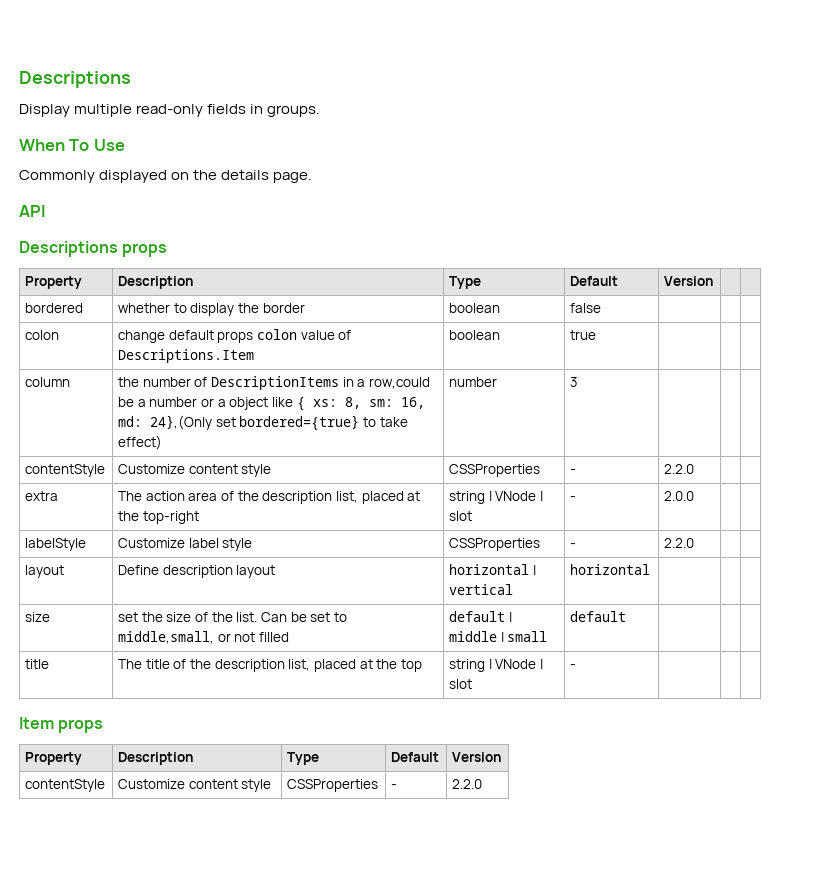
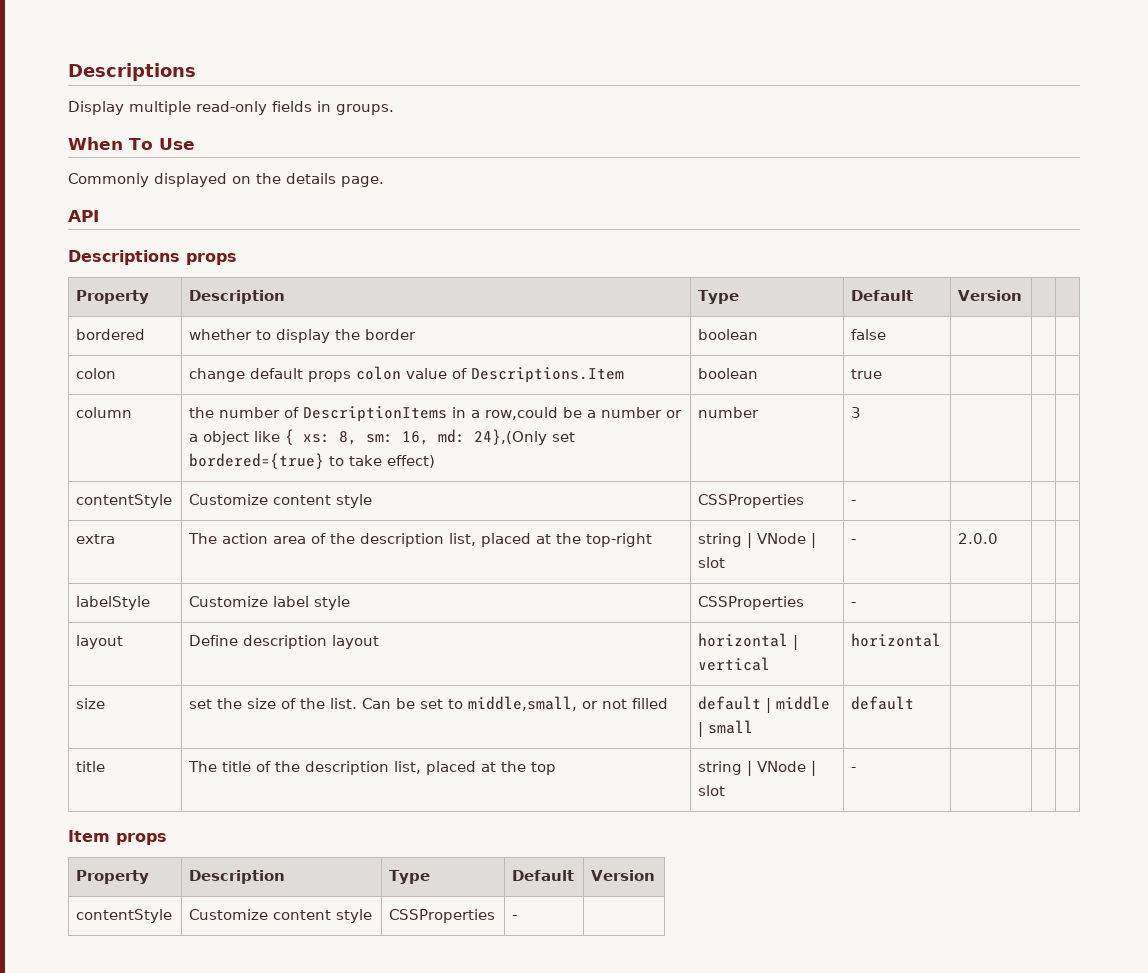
[664,464,695,474] 2.2.0 -> (857, 502) none
[664,538,695,548] 2.2.0 -> (857, 604) none
[452,779,483,789] 2.2.0 -> (518, 917) none

